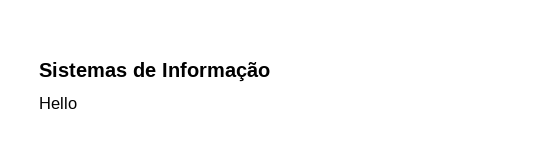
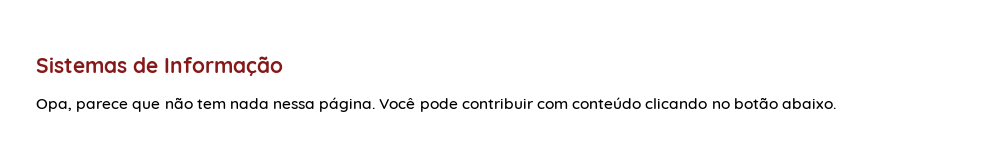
[39,97,77,109] Hello -> [36,97,836,112] Opa, parece que não tem nada nessa página. Você pode contribuir com conteúdo clicando no botão abaixo.

